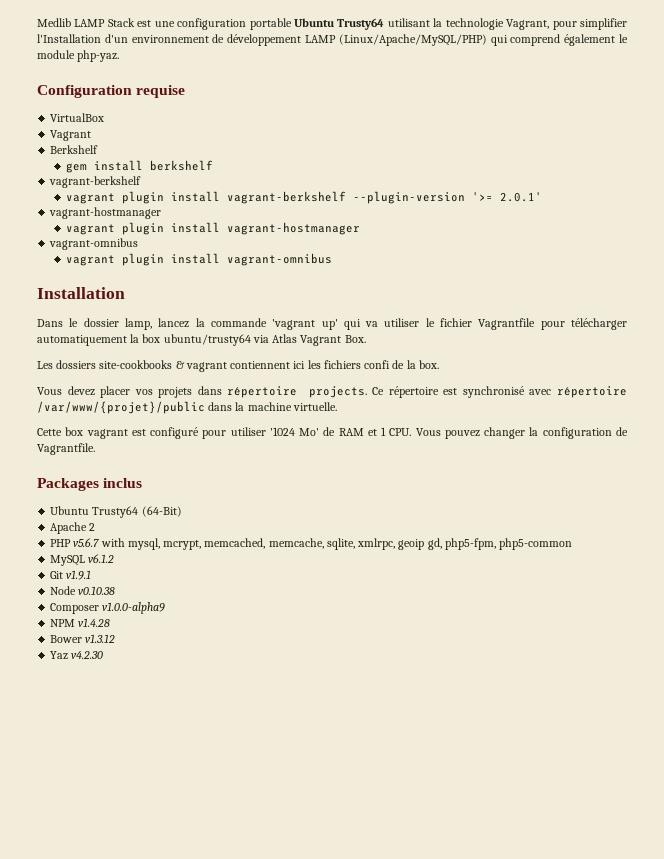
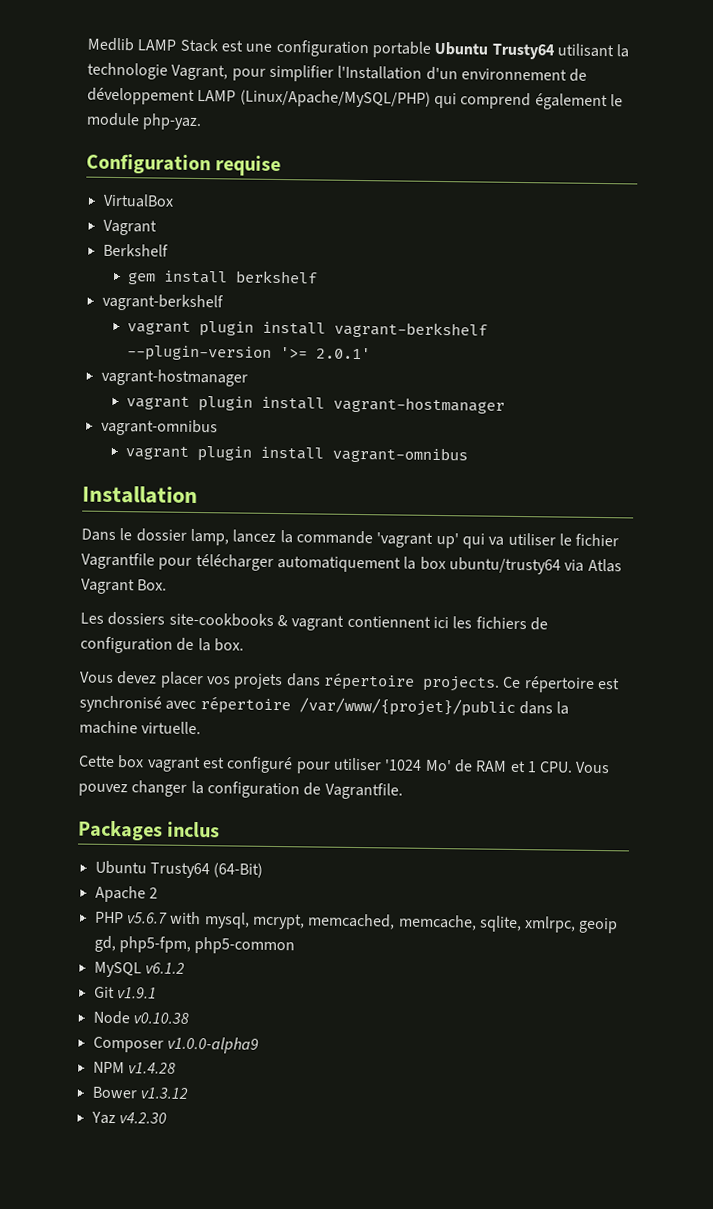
[364,360,391,369] confi -> [529,617,548,631] [80,636,173,654] de configuration

